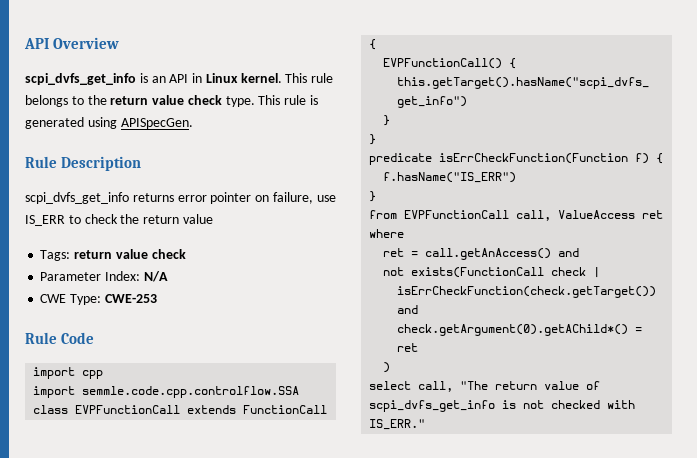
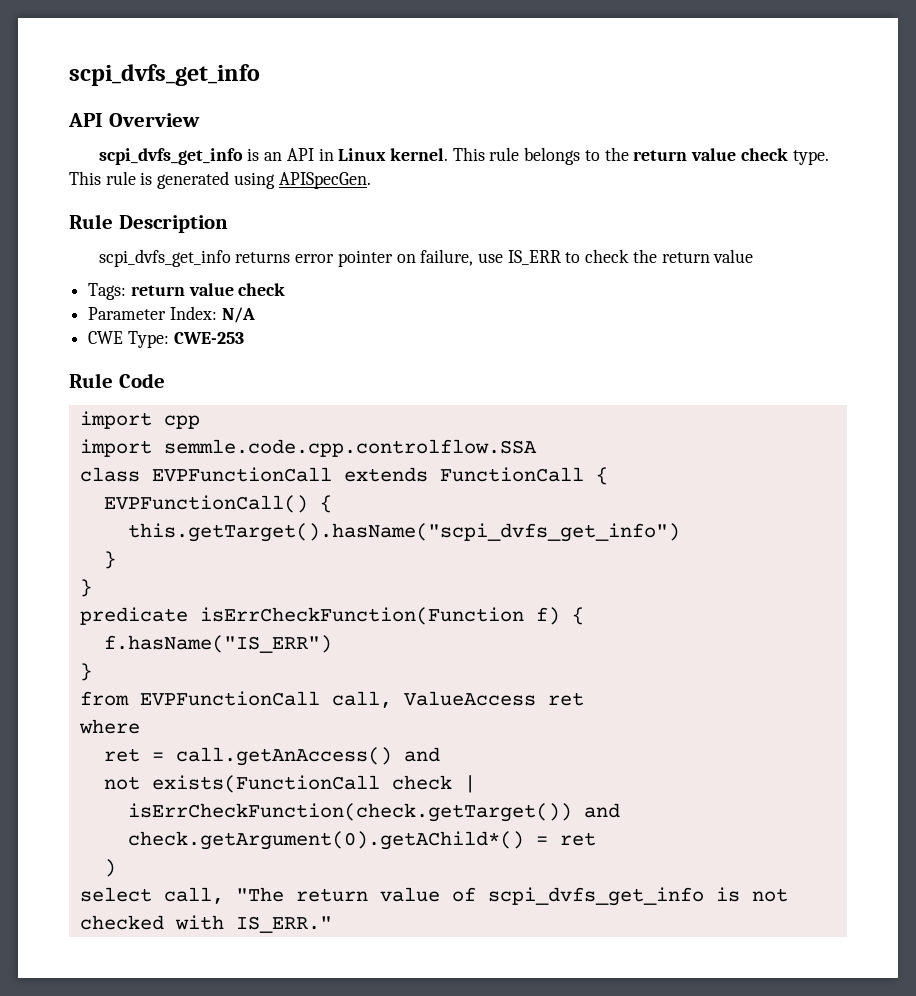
(24, 43) none -> [69,64,260,86] scpi_dvfs_get_info //

